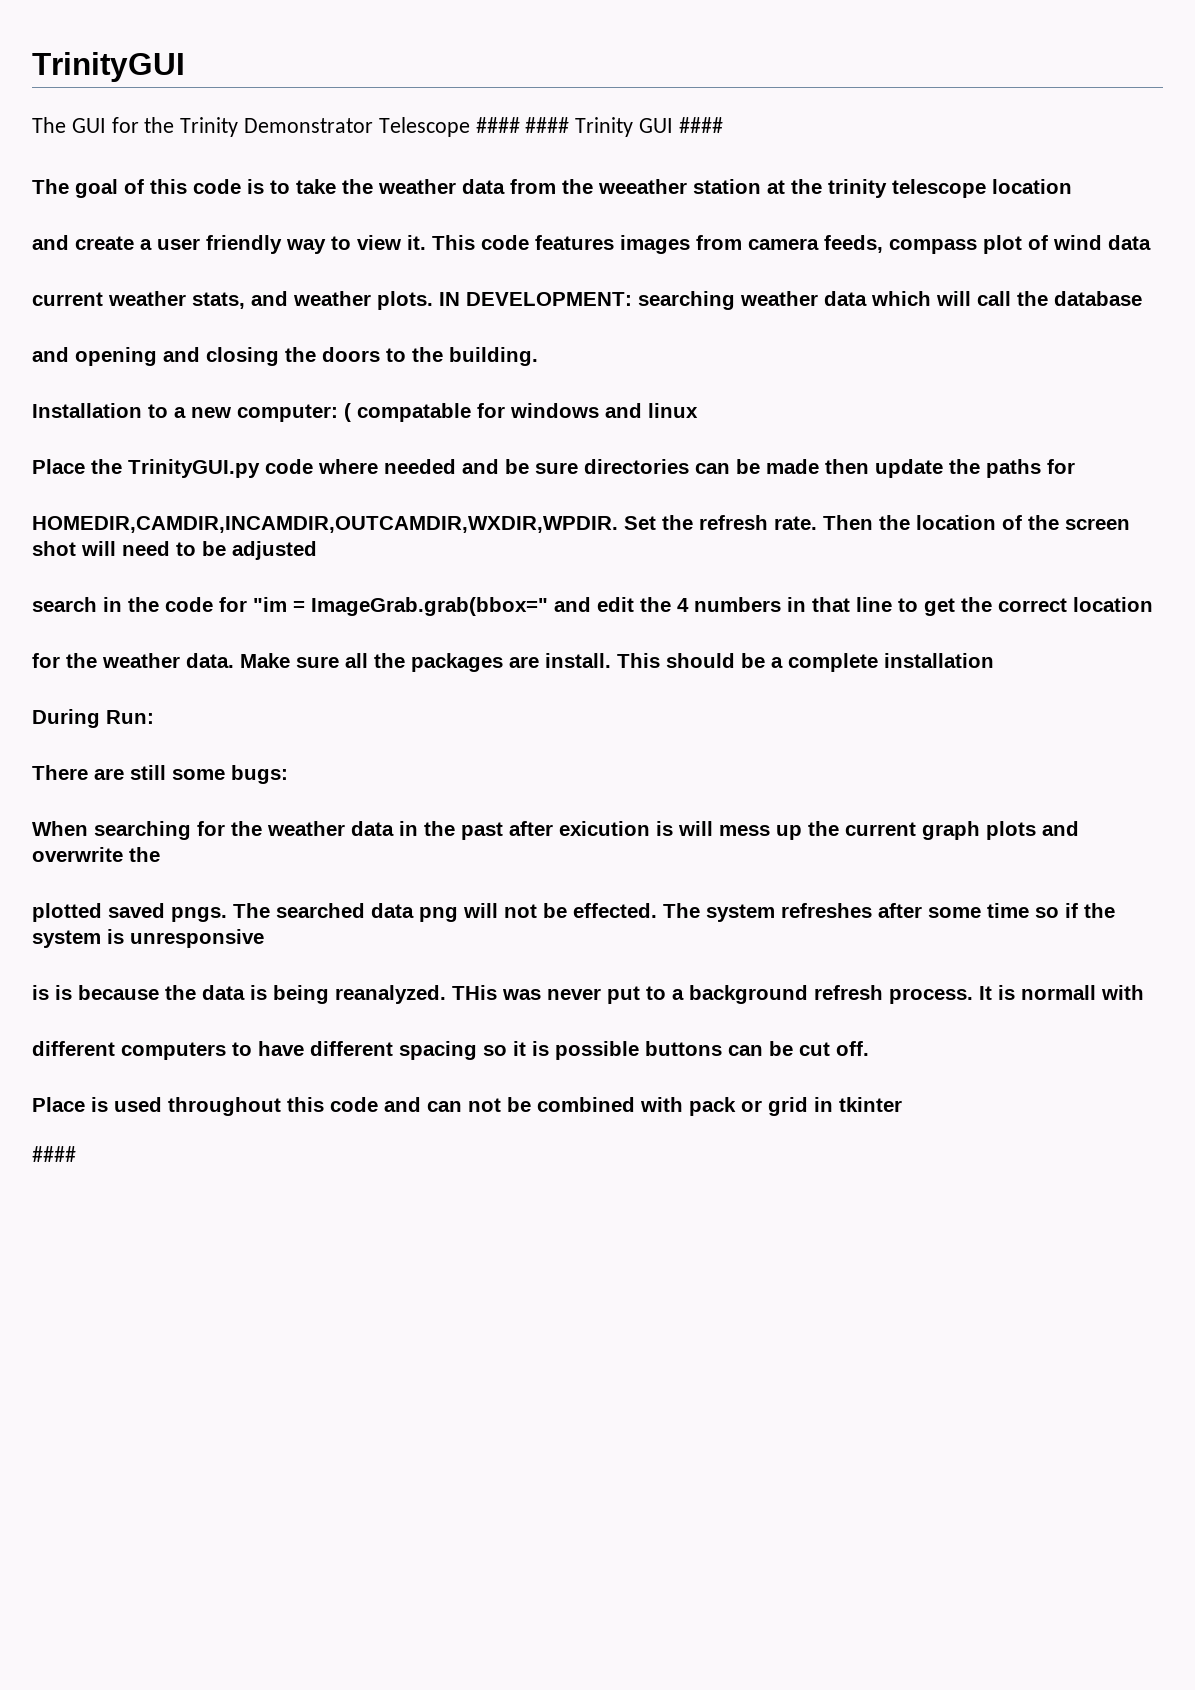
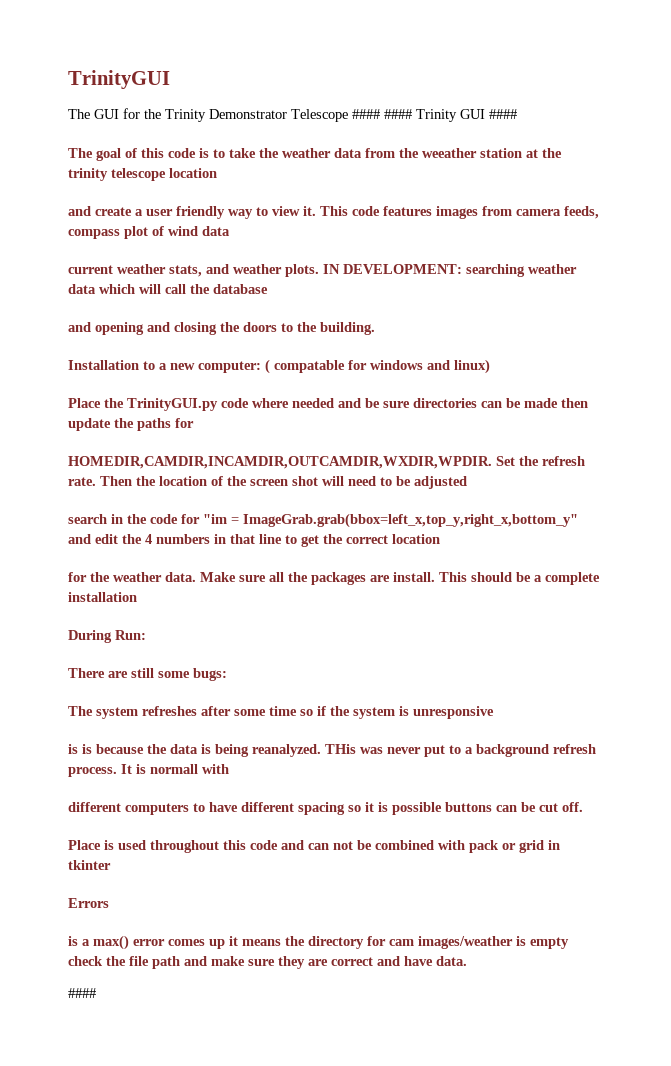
[648,403,698,418] linux -> [454,359,490,374] linux)
[311,597,548,616] ImageGrab.grab(bbox=" -> [243,513,578,528] ImageGrab.grab(bbox=left_x,top_y,right_x,bottom_y"
[32,821,1079,840] [32,847,160,862] [32,903,657,922] When searching for the weather data in the past after exicution is will mess up the current graph plots and overwrite the // plotted saved pngs. The searched data png will not be effected. -> (227, 674) none
(902, 1104) none -> [68,898,109,908] [68,935,569,950] [68,956,467,969] // Errors // is a max() error comes up it means the directory for cam images/weather is empty check the file path and make sure they are correct and have data.

